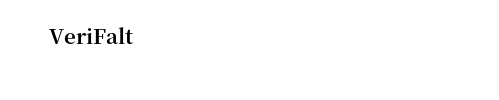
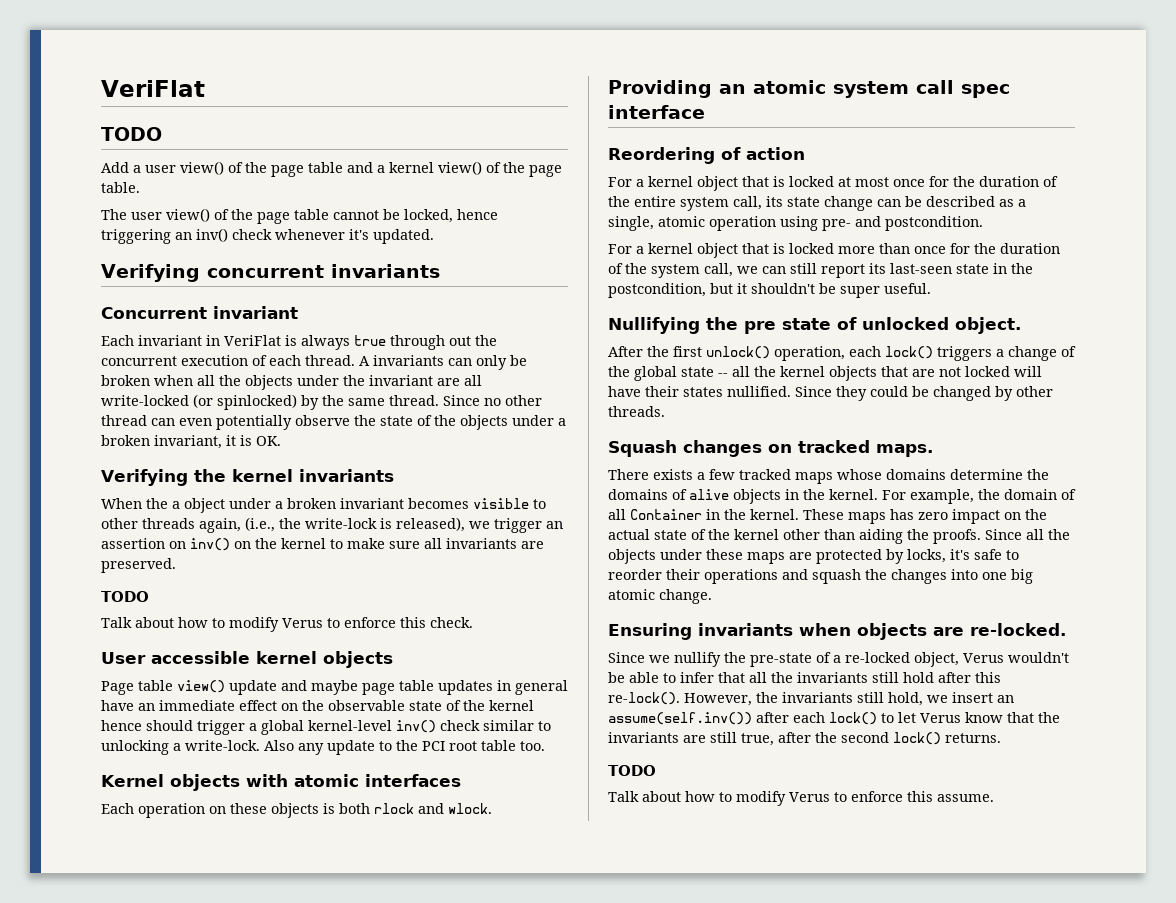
[49,27,133,44] VeriFalt -> [101,80,205,97] [101,127,162,141] [101,161,562,177] [101,182,140,193] [101,208,498,224] [101,228,434,244] [101,264,440,282] [101,306,298,319] [101,335,497,350] [101,355,527,370] [101,375,482,390] [101,394,542,410] [101,415,566,430] [101,435,281,449] [101,469,394,486] [101,498,546,513] [101,517,563,533] [101,538,544,551] [101,558,176,573] [101,591,149,602] [101,617,473,632] [101,651,393,668] [101,680,568,695] [101,700,534,711] [101,720,551,735] [101,740,545,755] [101,774,461,791] [101,803,492,818] [608,80,1010,98] [608,105,705,119] [608,147,805,164] [608,176,1058,191] [608,196,1026,211] [608,216,983,231] [608,243,1060,258] [608,263,1033,278] [608,283,931,298] [608,317,1021,334] [608,346,1076,361] [608,366,1042,381] [608,386,1053,401] [608,406,665,417] [608,440,933,457] [608,469,1049,484] [608,489,1076,504] [608,509,1047,524] [608,529,1070,544] [608,549,1019,564] [608,569,1033,584] [608,589,712,604] [608,623,1066,640] [608,652,1069,667] [608,672,1001,683] [608,692,1014,706] [608,712,1060,725] [608,732,1001,746] [608,765,656,776] [608,791,994,806] VeriFlat // TODO // Add a user view() of the page table and a kernel view() of the page table. // The user view() of the page table cannot be locked, hence triggering an inv() check whenever it's updated. // Verifying concurrent invariants // Concurrent invariant // Each invariant in VeriFlat is always true through out the concurrent execution of each thread. A invariants can only be broken when all the objects under the invariant are all write-locked (or spinlocked) by the same thread. Since no other thread can even potentially observe the state of the objects under a broken invariant, it is OK. // Verifying the kernel invariants // When the a object under a broken invariant becomes visible to other threads again, (i.e., the write-lock is released), we trigger an assertion on inv() on the kernel to make sure all invariants are preserved. // TODO // Talk about how to modify Verus to enforce this check. // User accessible kernel objects // Page table view() update and maybe page table updates in general have an immediate effect on the observable state of the kernel hence should trigger a global kernel-level inv() check similar to unlocking a write-lock. Also any update to the PCI root table too. // Kernel objects with atomic interfaces // Each operation on these objects is both rlock and wlock. // Providing an atomic system call spec interface // Reordering of action // For a kernel object that is locked at most once for the duration of the entire system call, its state change can be described as a single, atomic operation using pre- and postcondition. // For a kernel object that is locked more than once for the duration of the system call, we can still report its last-seen state in the postcondition, but it shouldn't be super useful. // Nullifying the pre state of unlocked object. // After the first unlock() operation, each lock() triggers a change of the global state -- all the kernel objects that are not locked will have their states nullified. Since they could be changed by other threads. // Squash changes on tracked maps. // There exists a few tracked maps whose domains determine the domains of alive objects in the kernel. For example, the domain of all Container in the kernel. These maps has zero impact on the actual state of the kernel other than aiding the proofs. Since all the objects under these maps are protected by locks, it's safe to reorder their operations and squash the changes into one big atomic change. // Ensuring invariants when objects are re-locked. // Since we nullify the pre-state of a re-locked object, Verus wouldn't be able to infer that all the invariants still hold after this re-lock(). However, the invariants still hold, we insert an assume(self.inv()) after each lock() to let Verus know that the invariants are still true, after the second lock() returns. // TODO // Talk about how to modify Verus to enforce this assume.

